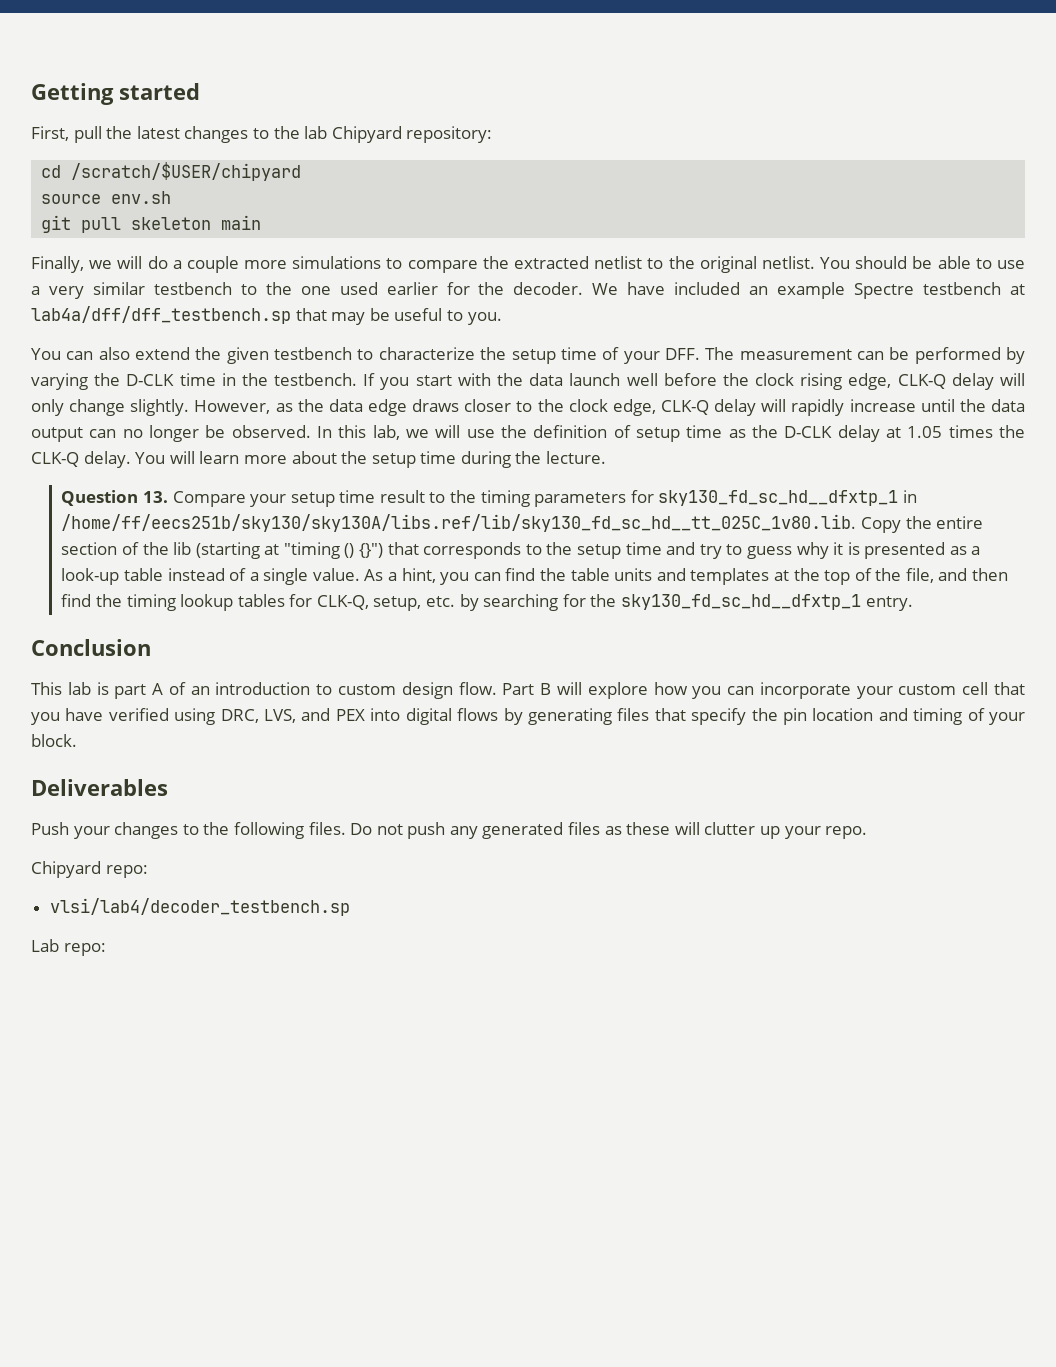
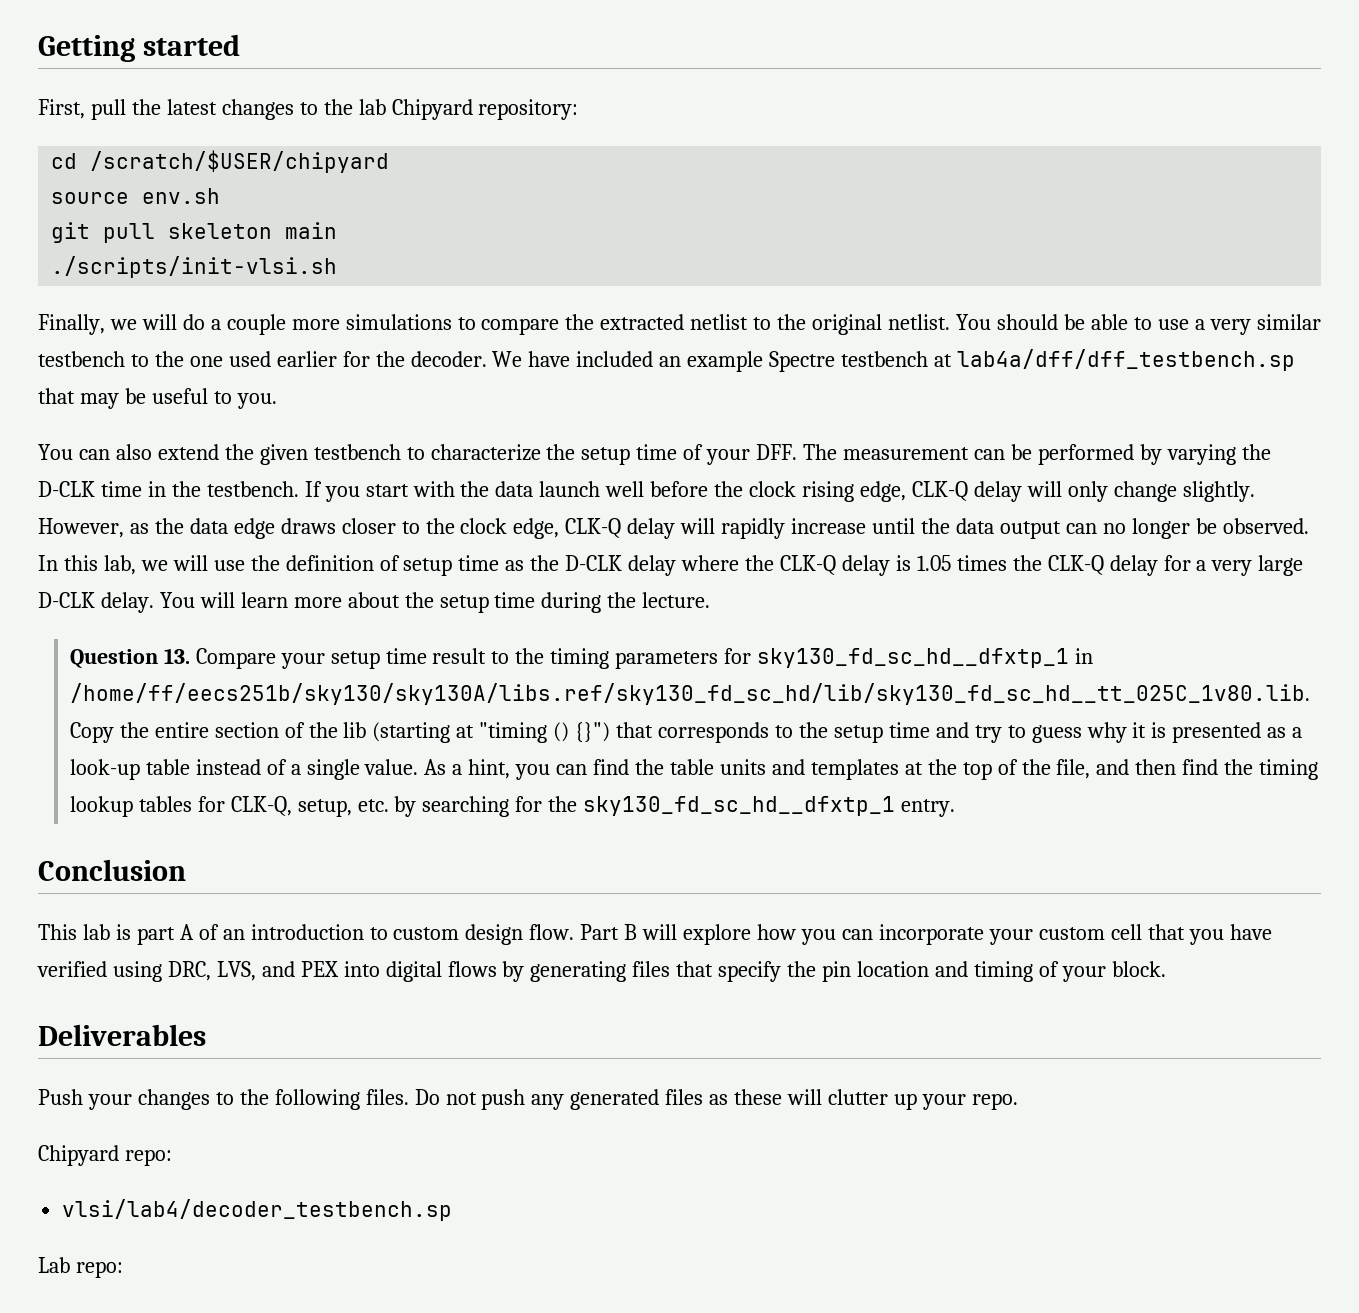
(262, 222) none -> [51,256,338,278] // ./scripts/init-vlsi.sh
[886,425,1026,438] [31,452,79,467] at 1.05 times the CLK-Q -> [681,555,1304,576] [38,592,95,608] where the CLK-Q delay is 1.05 times the CLK-Q delay for a very large D-CLK
[61,514,857,532] /home/ff/eecs251b/sky130/sky130A/libs.ref/lib/sky130_fd_sc_hd__tt_025C_1v80.lib. -> [69,683,1310,705] /home/ff/eecs251b/sky130/sky130A/libs.ref/sky130_fd_sc_hd/lib/sky130_fd_sc_hd__tt_025C_1v80.lib.

